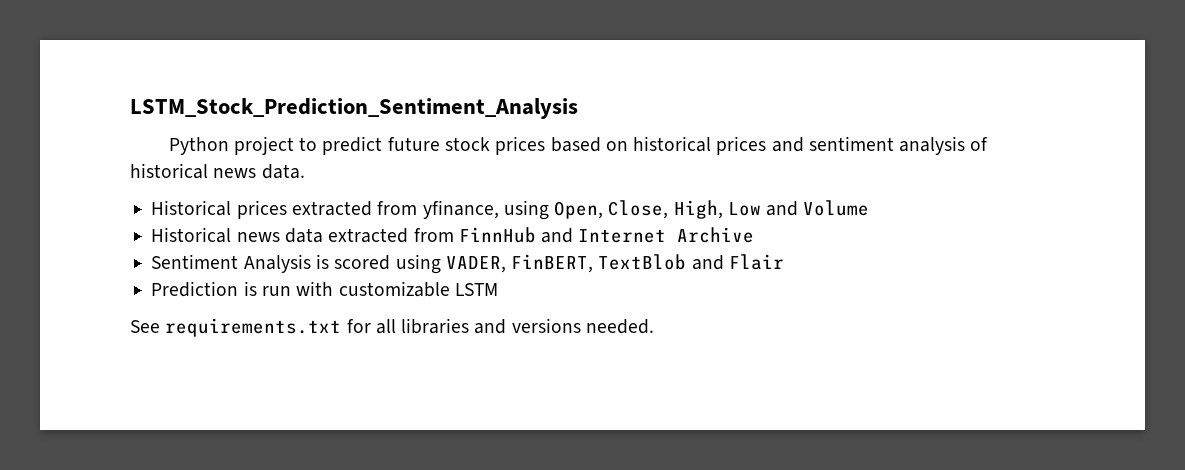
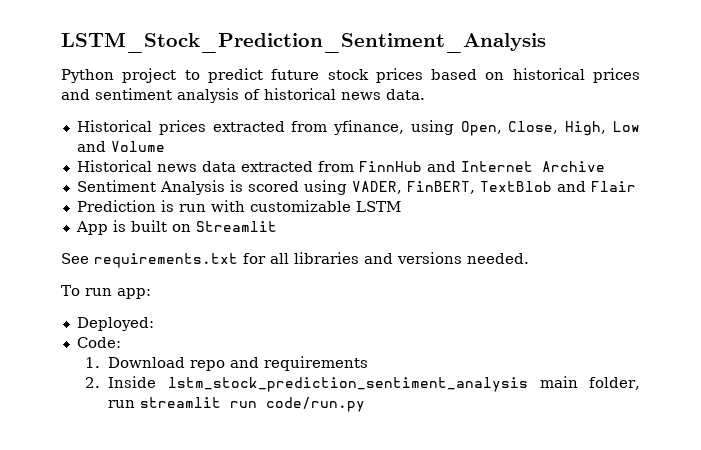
(498, 289) none -> [75,220,277,235] // App is built on Streamlit
(654, 326) none -> [61,285,151,299] [76,317,154,331] [76,337,121,348] [84,356,369,371] [84,376,641,392] [108,397,366,412] // To run app: // Deployed: // Code: // 1. Download repo and requirements // 2. Inside lstm_stock_prediction_sentiment_analysis main folder, run streamlit run code/run.py

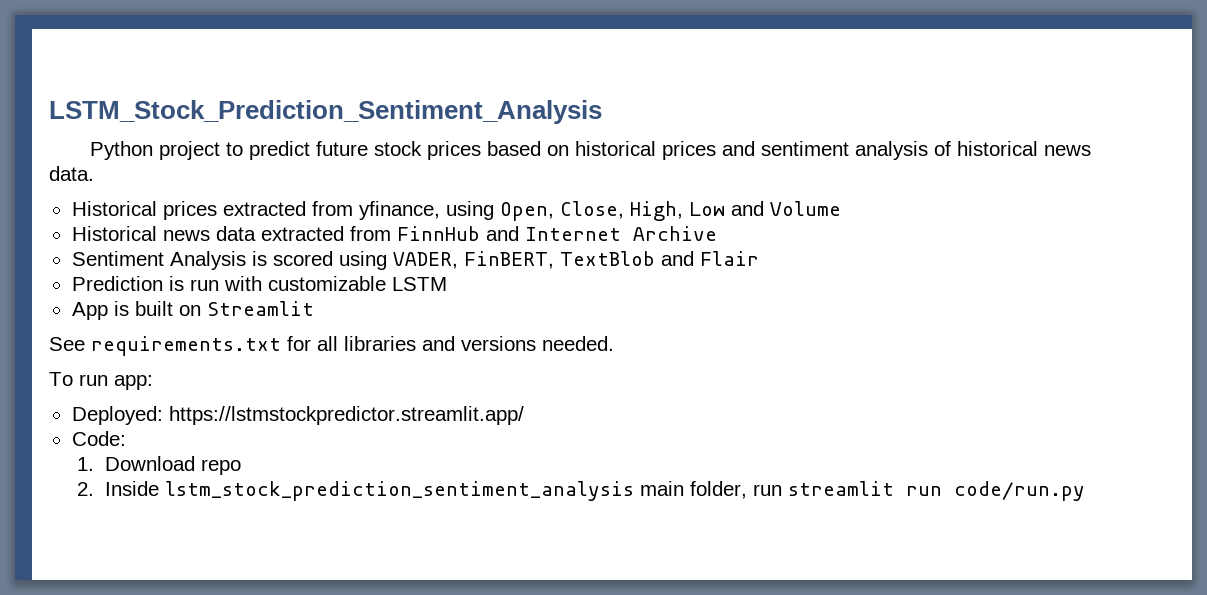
(154, 324) none -> [168,406,524,425] https://lstmstockpredictor.streamlit.app/
[230,356,369,371] and requirements -> (241, 467) none

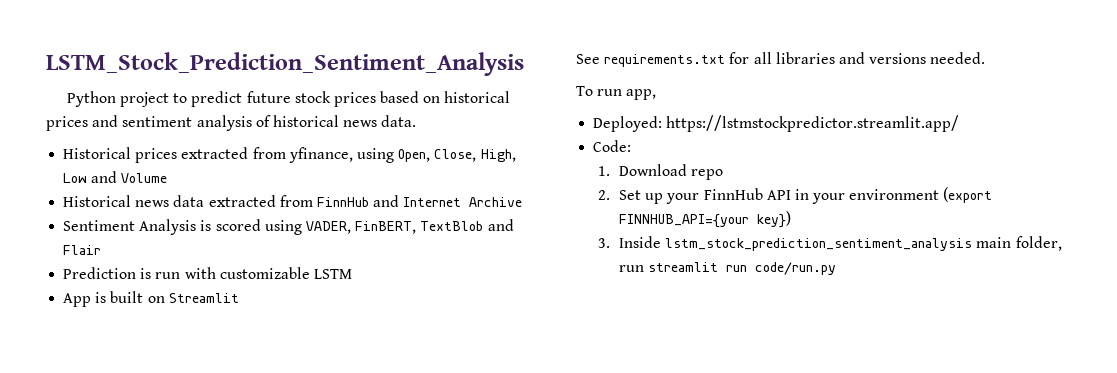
[114,375,153,390] app: -> [626,89,657,100] app,
(94, 489) none -> [619,187,993,204] [619,211,792,228] [597,238,610,248] Set up your FinnHub API in your environment (export FINNHUB_API={your key}) // 3.

